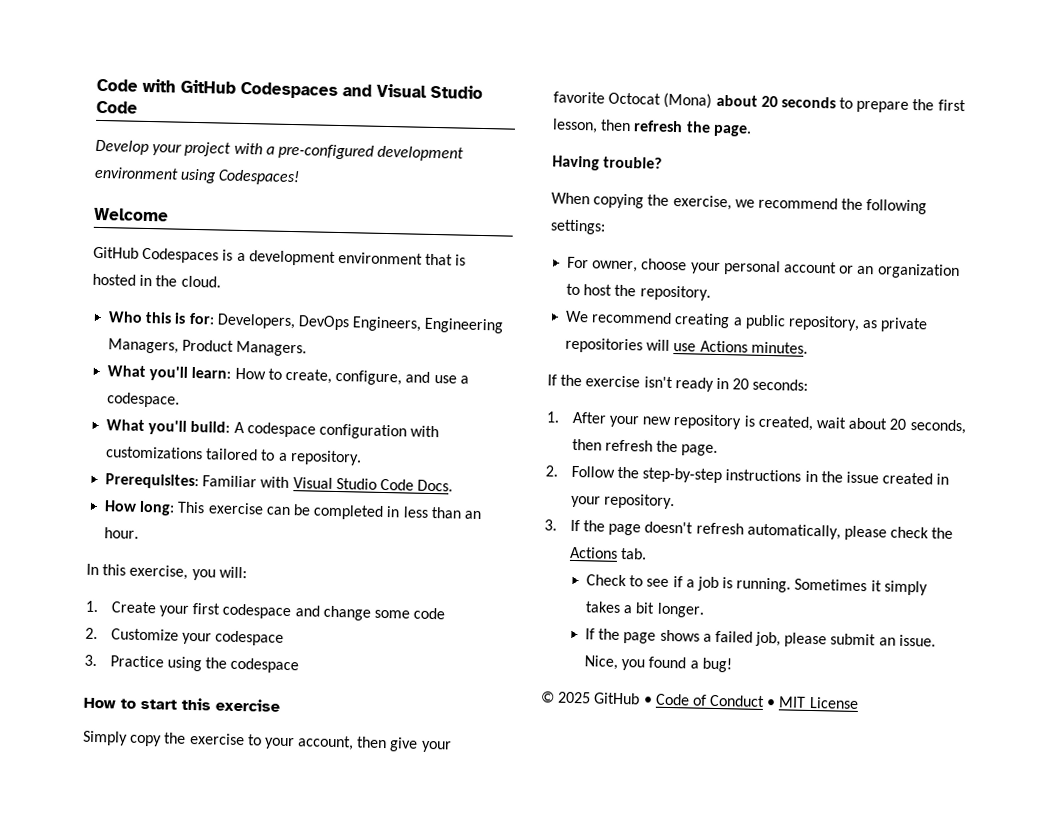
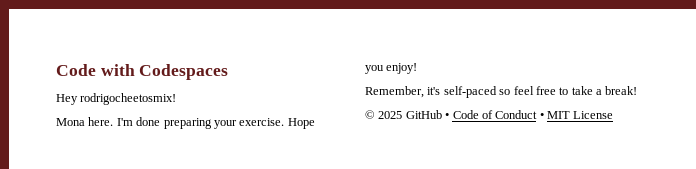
[180,79,483,99] [96,100,138,114] [95,139,465,162] [94,166,301,186] [93,207,169,222] [93,246,467,266] [92,273,221,288] [108,311,504,334] [108,338,308,357] [107,365,469,386] [107,392,181,408] [106,419,440,440] [106,446,362,466] [105,473,454,492] [104,500,481,521] [104,527,140,539] [86,563,247,581] [85,600,446,621] [85,627,285,646] [84,654,300,674] [83,697,280,712] [82,730,452,753] [553,91,966,113] [552,118,752,137] [552,155,663,171] [551,192,928,215] [550,219,606,235] [567,256,960,279] [566,283,711,301] [565,310,929,333] [565,337,808,354] [547,374,809,392] [546,411,966,435] [571,438,719,456] [545,465,950,485] [570,493,676,510] [544,519,954,541] [569,546,648,560] [585,574,928,596] [584,601,705,618] [584,628,936,648] [583,655,732,673] GitHub Codespaces and Visual Studio Code // Develop your project with a pre-configured development environment using Codespaces! // Welcome // GitHub Codespaces is a development environment that is hosted in the cloud. // Who this is for: Developers, DevOps Engineers, Engineering Managers, Product Managers. // What you'll learn: How to create, configure, and use a codespace. // What you'll build: A codespace configuration with customizations tailored to a repository. // Prerequisites: Familiar with Visual Studio Code Docs. // How long: This exercise can be completed in less than an hour. // In this exercise, you will: // 1. Create your first codespace and change some code // 2. Customize your codespace // 3. Practice using the codespace // How to start this exercise // Simply copy the exercise to your account, then give your favorite Octocat (Mona) about 20 seconds to prepare the first lesson, then refresh the page. // Having trouble? // When copying the exercise, we recommend the following settings: // For owner, choose your personal account or an organization to host the repository. // We recommend creating a public repository, as private repositories will use Actions minutes. // If the exercise isn't ready in 20 seconds: // 1. After your new repository is created, wait about 20 seconds, then refresh the page. // 2. Follow the step-by-step instructions in the issue created in your repository. // 3. If the page doesn't refresh automatically, please check the Actions tab. // Check to see if a job is running. Sometimes it simply takes a bit longer. // If the page shows a failed job, please submit an issue. Nice, you found a bug! -> [139,64,229,80] [56,93,177,105] [56,117,315,129] [365,63,418,74] [365,86,638,98] Codespaces // Hey rodrigocheetosmix! // Mona here. I'm done preparing your exercise. Hope you enjoy! // Remember, it's self-paced so feel free to take a break!

